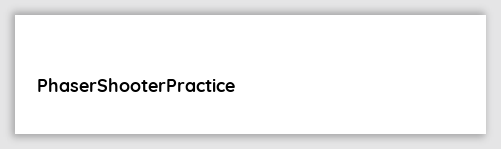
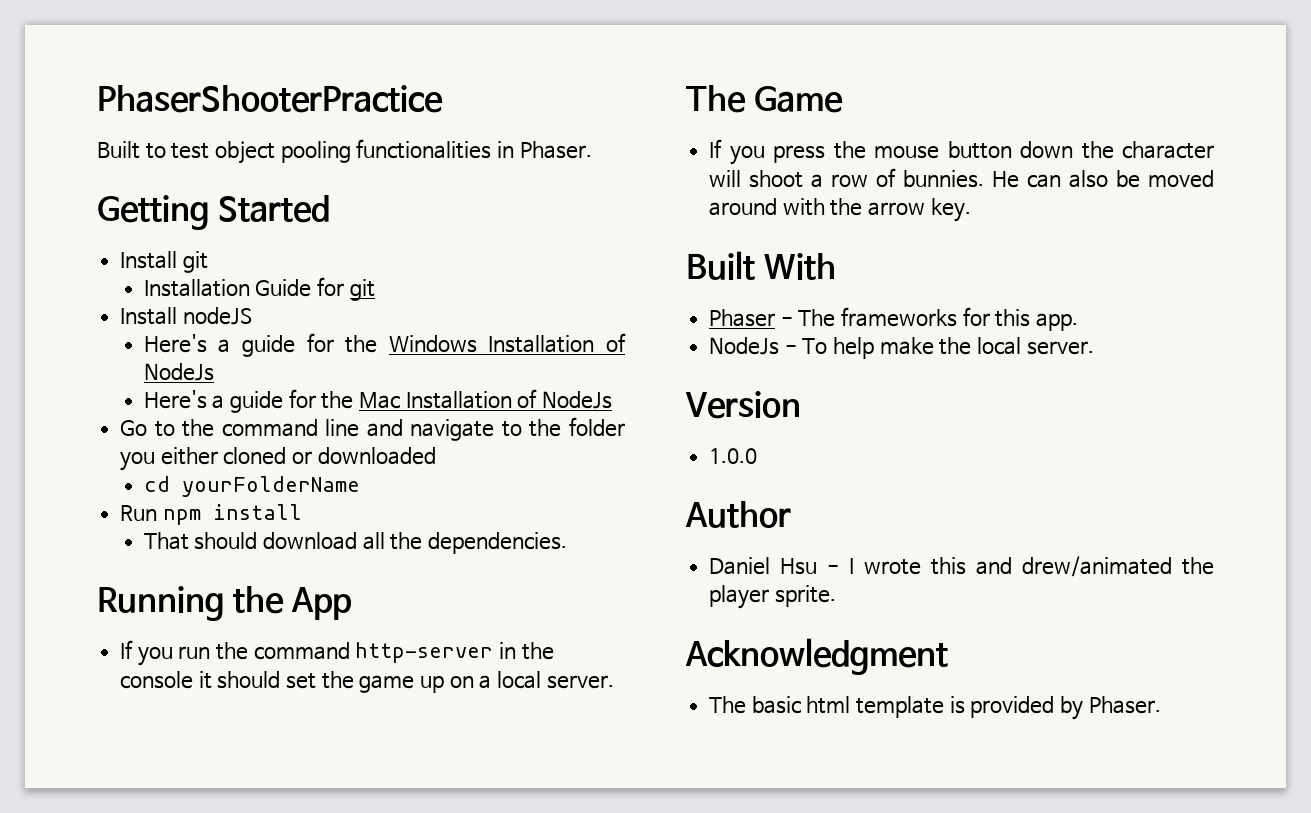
(235, 85) none -> [97,139,592,164] [97,195,330,230] [120,251,208,273] [143,277,375,301] [120,307,252,325] [143,333,626,357] [143,363,214,381] [143,389,612,413] [120,417,625,441] [120,447,436,471] [143,476,360,497] [120,504,302,525] [143,532,567,554] [97,586,352,621] [120,640,554,666] [120,671,614,693] [686,85,843,113] [709,139,1214,165] [709,168,1214,188] [709,198,971,222] [686,251,836,280] [709,307,1079,331] [709,337,1094,359] [685,391,801,419] [709,448,758,464] [685,501,791,528] [709,556,1214,577] [709,585,836,609] [685,638,948,675] [709,696,1161,720] // Built to test object pooling functionalities in Phaser. // Getting Started // Install git // Installation Guide for git // Install nodeJS // Here's a guide for the Windows Installation of NodeJs // Here's a guide for the Mac Installation of NodeJs // Go to the command line and navigate to the folder you either cloned or downloaded // cd yourFolderName // Run npm install // That should download all the dependencies. // Running the App // If you run the command http-server in the console it should set the game up on a local server. // The Game // If you press the mouse button down the character will shoot a row of bunnies. He can also be moved around with the arrow key. // Built With // Phaser - The frameworks for this app. // NodeJs - To help make the local server. // Version // 1.0.0 // Author // Daniel Hsu - I wrote this and drew/animated the player sprite. // Acknowledgment // The basic html template is provided by Phaser.

